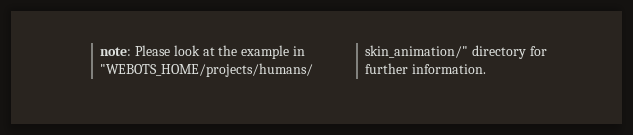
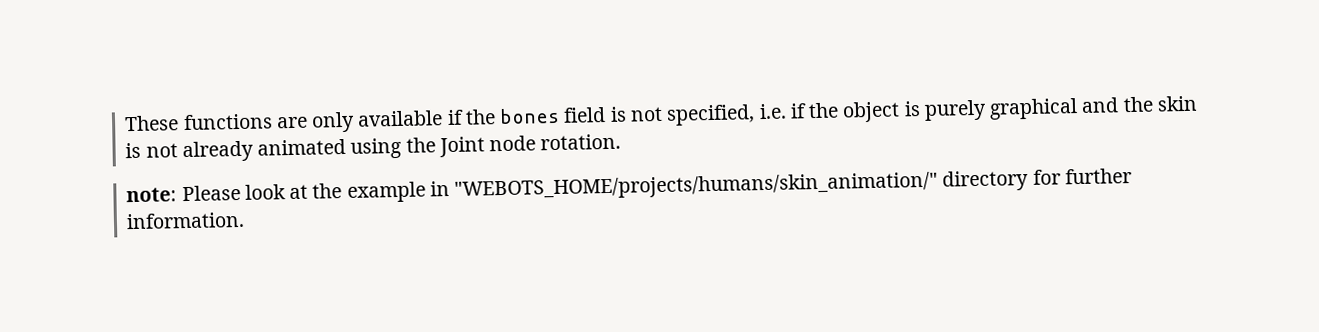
(100, 51) none -> [124,95,1198,133] [125,133,622,163] These functions are only available if the bones field is not specified, i.e. if the object is purely graphical and the skin is not already animated using the Joint node rotation. //

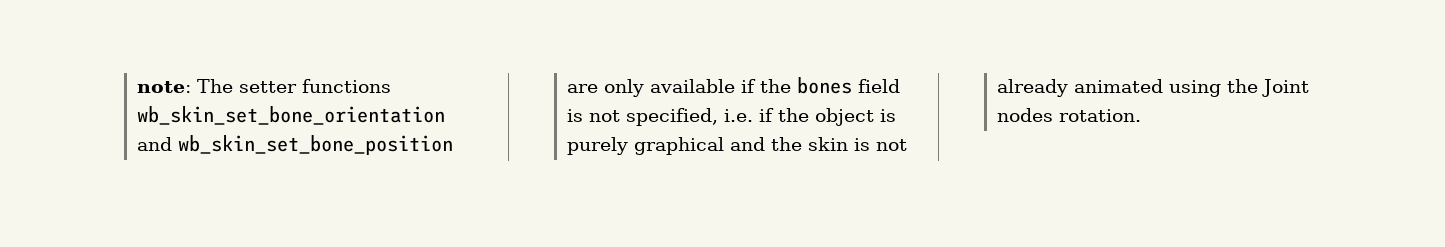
[124,113,273,132] These functions -> [137,79,392,93] [137,106,446,125] [137,135,454,155] note: The setter functions wb_skin_set_bone_orientation and wb_skin_set_bone_position
[489,135,537,152] node -> [997,108,1054,122] nodes
[126,168,1132,203] [126,211,246,230] // note: Please look at the example in "WEBOTS_HOME/projects/humans/skin_animation/" directory for further information. -> (1142, 115) none

